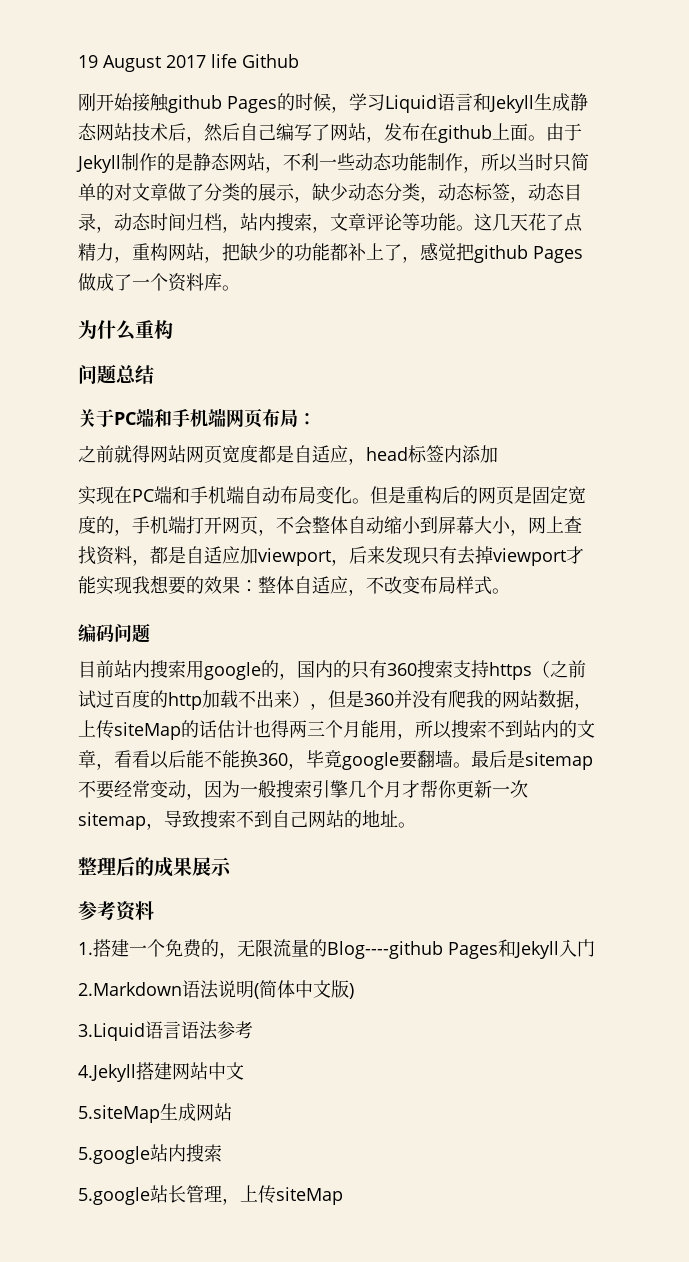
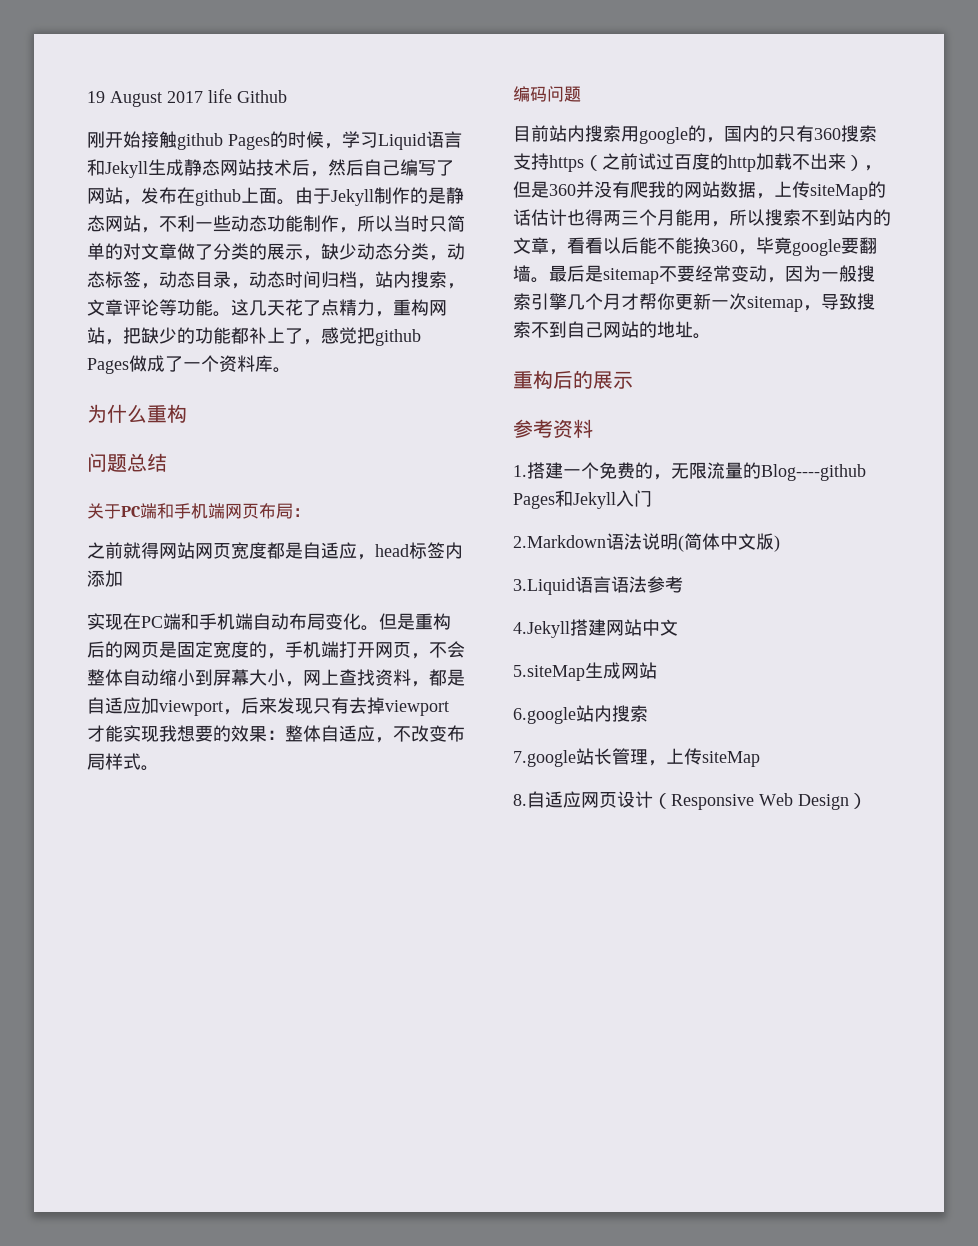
[78,857,192,877] 整理后的成果 -> [513,370,593,389] 重构后的
[78,1146,150,1164] 5.google -> [513,707,576,724] 6.google
[78,1187,150,1205] 5.google -> [513,750,576,767] 7.google
(343, 1196) none -> [513,791,867,810] // 8.自适应网页设计（Responsive Web Design）

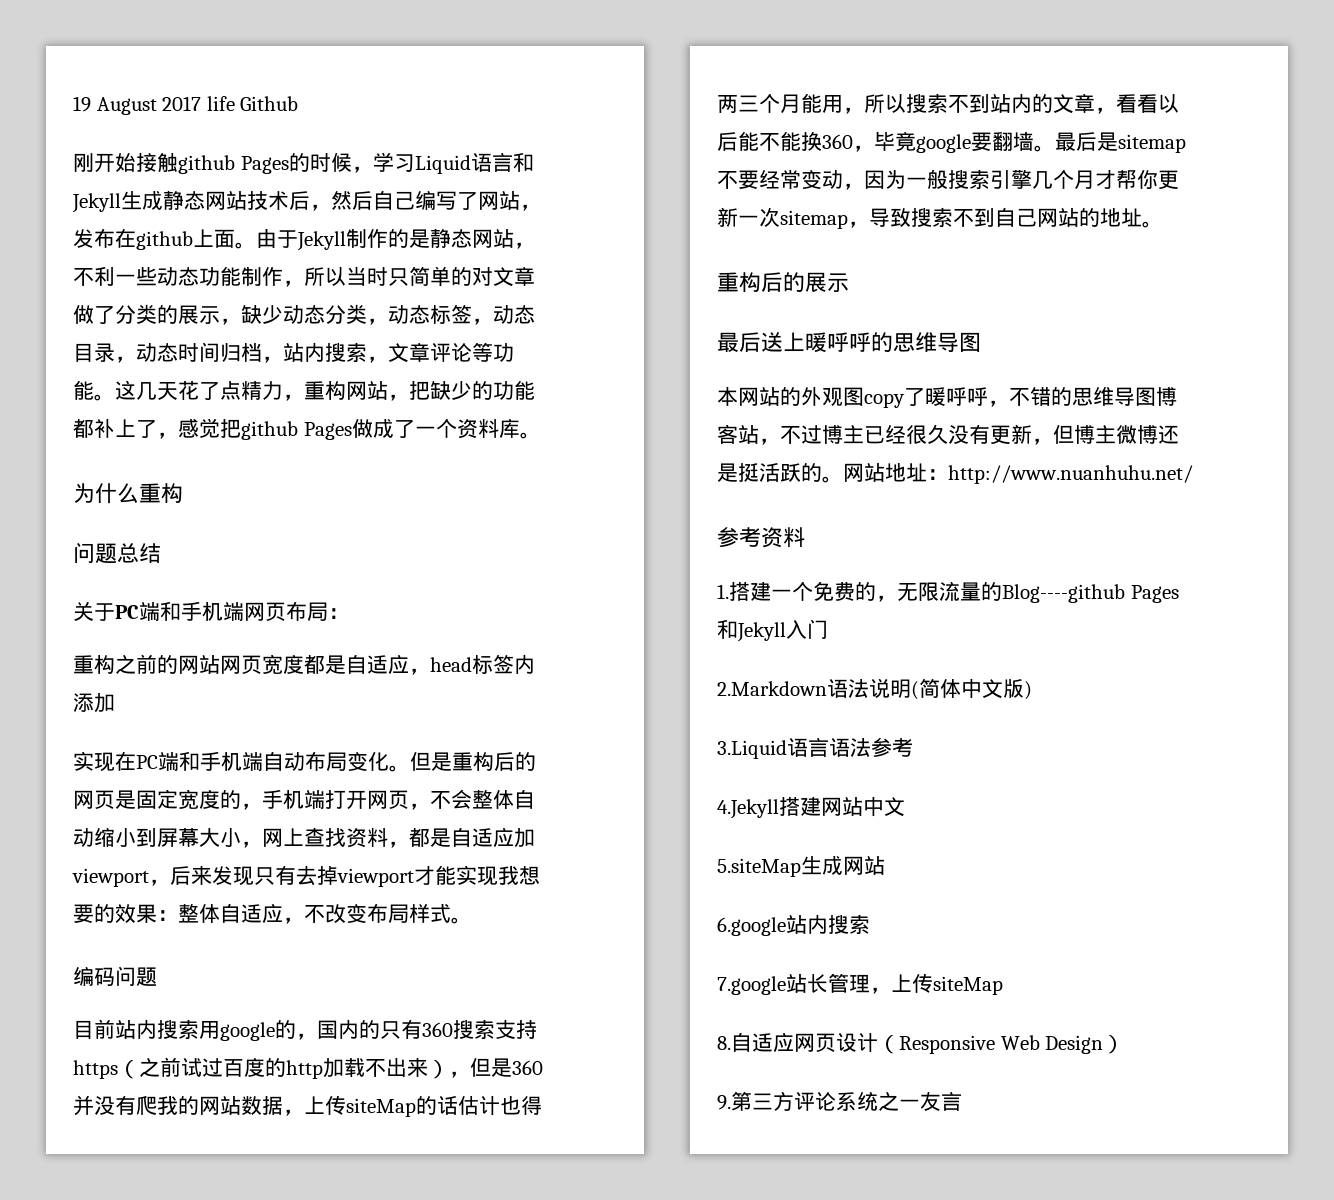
[87,542,159,559] 之前就得 -> [73,654,178,674] 重构之前的
(633, 380) none -> [717,332,981,353] [717,386,1177,408] [717,424,1179,445] [717,463,1193,484] // 最后送上暖呼呼的思维导图 // 本网站的外观图copy了暖呼呼，不错的思维导图博客站，不过博主已经很久没有更新，但博主微博还是挺活跃的。网站地址：http://www.nuanhuhu.net/
(867, 801) none -> [717,1091,962,1111] // 9.第三方评论系统之一友言

